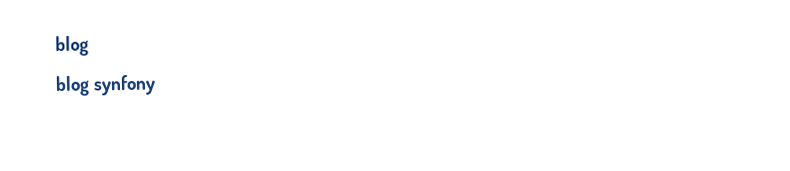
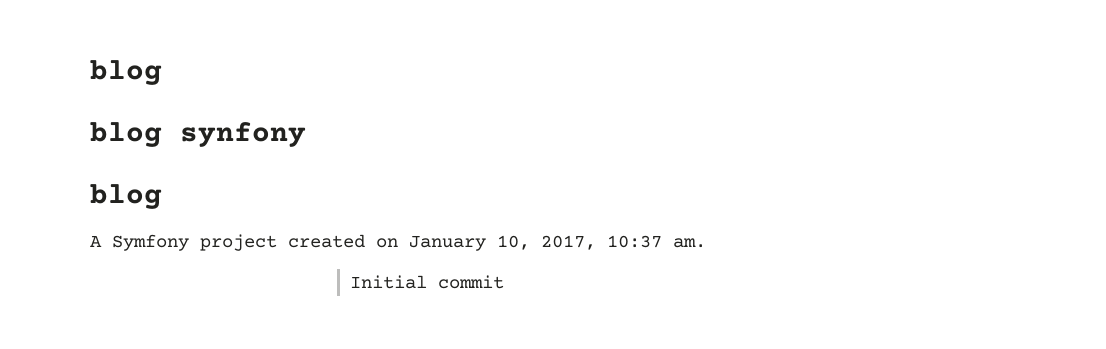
(157, 85) none -> [90,184,162,209] [90,234,706,251] [350,275,505,289] // blog // A Symfony project created on January 10, 2017, 10:37 am. // Initial commit

